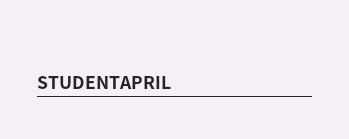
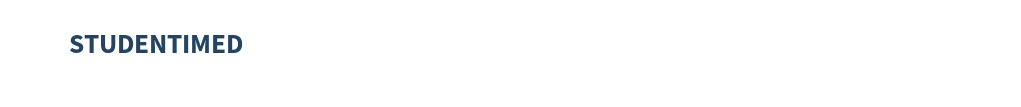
[37,76,171,89] STUDENTAPRIL -> [69,35,243,53] STUDENTIMED

